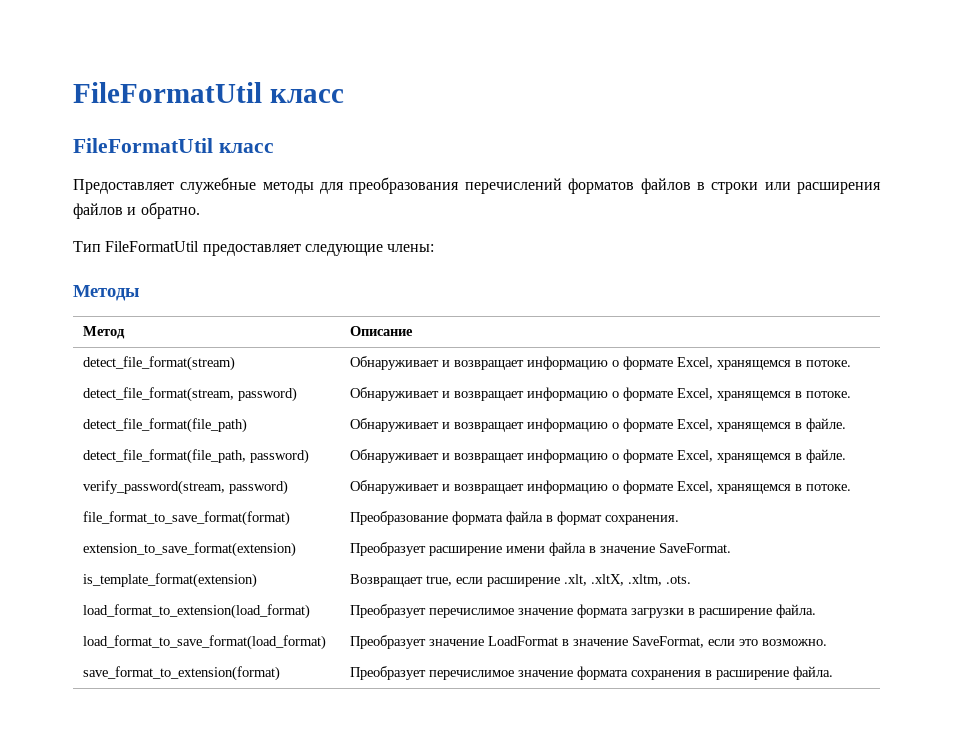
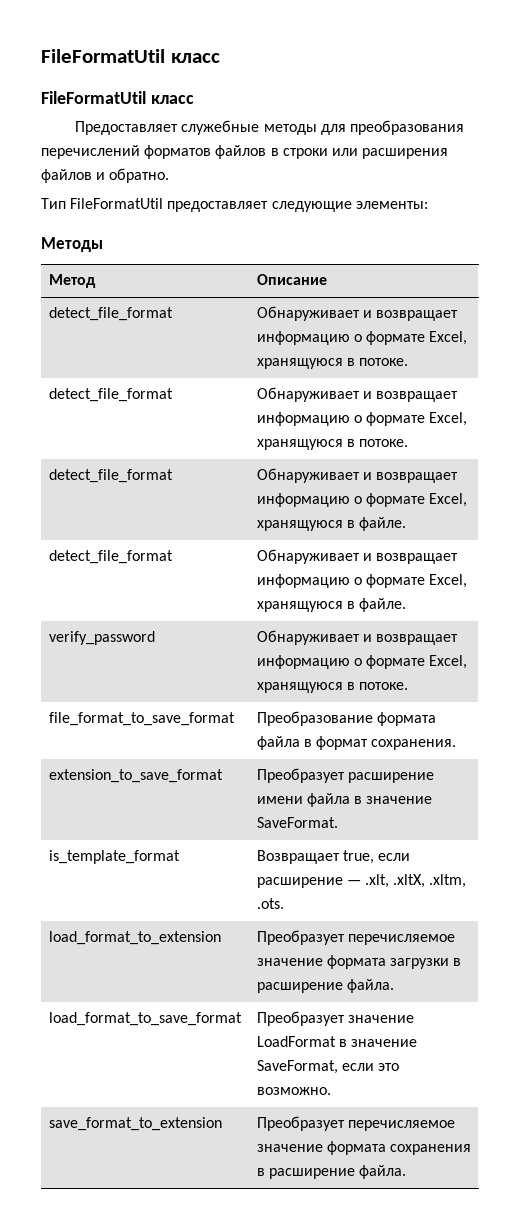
[387,244,435,252] члены: -> [355,201,428,209] элементы:
[82,356,235,371] [349,356,851,370] [82,387,297,402] [349,387,851,401] [82,418,247,433] [349,418,846,432] [82,449,309,464] [349,449,846,463] [82,480,288,495] [349,480,851,494] [82,511,290,526] detect_file_format(stream) | Обнаруживает и возвращает информацию о формате Excel, хранящемся в потоке. // detect_file_format(stream, password) | Обнаруживает и возвращает информацию о формате Excel, хранящемся в потоке. // detect_file_format(file_path) | Обнаруживает и возвращает информацию о формате Excel, хранящемся в файле. // detect_file_format(file_path, password) | Обнаруживает и возвращает информацию о формате Excel, хранящемся в файле. // verify_password(stream, password) | Обнаруживает и возвращает информацию о формате Excel, хранящемся в потоке. // file_format_to_save_format(format) -> [48,307,173,321] [256,306,459,321] [256,331,468,345] [256,358,409,369] [48,388,173,402] [256,387,459,402] [256,412,468,426] [256,439,409,450] [48,469,173,483] [256,468,459,483] [256,493,468,507] [256,517,407,531] [48,550,173,564] [256,549,459,564] [256,574,468,588] [256,598,407,612] [48,631,155,645] [256,630,459,645] [256,655,468,669] [256,682,409,693] [48,712,235,726] detect_file_format | Обнаруживает и возвращает информацию о формате Excel, хранящуюся в потоке. // detect_file_format | Обнаруживает и возвращает информацию о формате Excel, хранящуюся в потоке. // detect_file_format | Обнаруживает и возвращает информацию о формате Excel, хранящуюся в файле. // detect_file_format | Обнаруживает и возвращает информацию о формате Excel, хранящуюся в файле. // verify_password | Обнаруживает и возвращает информацию о формате Excel, хранящуюся в потоке. // file_format_to_save_format
[82,542,296,557] extension_to_save_format(extension) -> [48,769,223,783] extension_to_save_format
[82,573,257,588] is_template_format(extension) -> [48,850,180,864] is_template_format
(560, 582) none -> [346,880,361,885] —
[82,604,310,619] [349,604,514,618] load_format_to_extension(load_format) | Преобразует перечислимое -> [48,931,221,945] [256,930,455,945] load_format_to_extension | Преобразует перечисляемое
[82,635,326,650] load_format_to_save_format(load_format) -> [48,1012,242,1026] load_format_to_save_format
[82,666,280,681] [349,666,514,680] save_format_to_extension(format) | Преобразует перечислимое -> [48,1117,222,1131] [256,1116,455,1131] save_format_to_extension | Преобразует перечисляемое

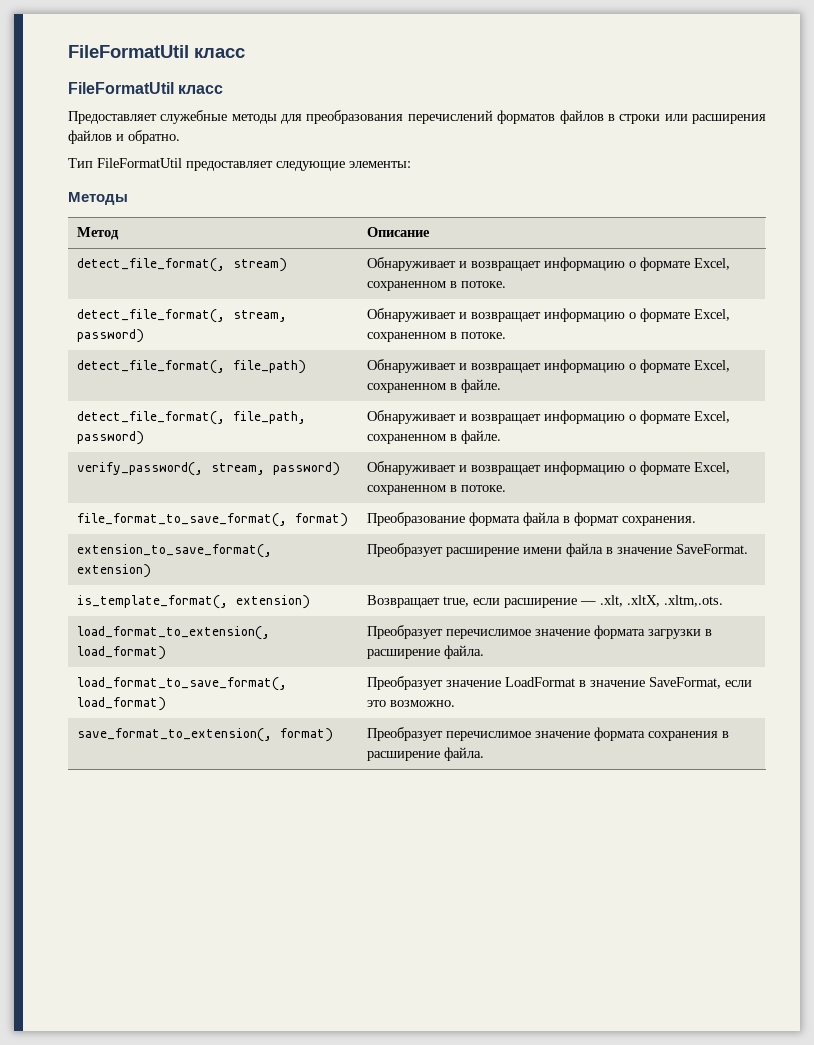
[48,307,173,321] [256,306,459,321] [256,331,468,345] [256,358,409,369] [48,388,173,402] [256,387,459,402] [256,412,468,426] [256,439,409,450] [48,469,173,483] [256,468,459,483] [256,493,468,507] [256,517,407,531] [48,550,173,564] [256,549,459,564] [256,574,468,588] [256,598,407,612] [48,631,155,645] [256,630,459,645] [256,655,468,669] [256,682,409,693] [48,712,235,726] detect_file_format | Обнаруживает и возвращает информацию о формате Excel, хранящуюся в потоке. // detect_file_format | Обнаруживает и возвращает информацию о формате Excel, хранящуюся в потоке. // detect_file_format | Обнаруживает и возвращает информацию о формате Excel, хранящуюся в файле. // detect_file_format | Обнаруживает и возвращает информацию о формате Excel, хранящуюся в файле. // verify_password | Обнаруживает и возвращает информацию о формате Excel, хранящуюся в потоке. // file_format_to_save_format -> [76,258,287,272] [366,257,730,271] [366,281,506,291] [76,309,287,323] [76,329,144,343] [366,308,730,322] [366,332,506,342] [76,360,306,374] [366,359,730,373] [366,379,501,393] [76,411,306,425] [76,431,144,445] [366,410,730,424] [366,430,501,444] [76,462,340,476] [366,461,730,475] [366,485,506,495] [76,513,348,527] detect_file_format(, stream) | Обнаруживает и возвращает информацию о формате Excel, сохраненном в потоке. // detect_file_format(, stream, password) | Обнаруживает и возвращает информацию о формате Excel, сохраненном в потоке. // detect_file_format(, file_path) | Обнаруживает и возвращает информацию о формате Excel, сохраненном в файле. // detect_file_format(, file_path, password) | Обнаруживает и возвращает информацию о формате Excel, сохраненном в файле. // verify_password(, stream, password) | Обнаруживает и возвращает информацию о формате Excel, сохраненном в потоке. // file_format_to_save_format(, format)
[48,769,223,783] extension_to_save_format -> [76,544,272,558] [76,564,151,578] extension_to_save_format(, extension)
[48,850,180,864] is_template_format -> [76,595,310,609] is_template_format(, extension)
[429,874,467,888] [256,898,284,909] [48,931,221,945] [256,930,455,945] .xltm, .ots. // load_format_to_extension | Преобразует перечисляемое -> [663,595,723,607] [76,626,270,640] [76,646,166,660] [366,625,531,639] .xltm,.ots. // load_format_to_extension(, load_format) | Преобразует перечислимое
[48,1012,242,1026] load_format_to_save_format -> [76,677,287,691] [76,697,166,711] load_format_to_save_format(, load_format)
[48,1117,222,1131] [256,1116,455,1131] save_format_to_extension | Преобразует перечисляемое -> [76,728,333,742] [366,727,531,741] save_format_to_extension(, format) | Преобразует перечислимое

